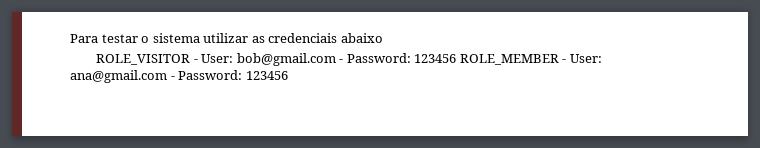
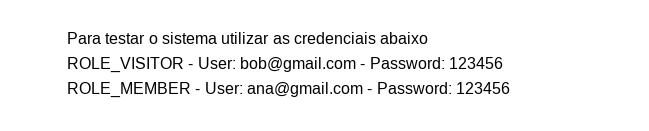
(457, 58) none -> (503, 63) //

